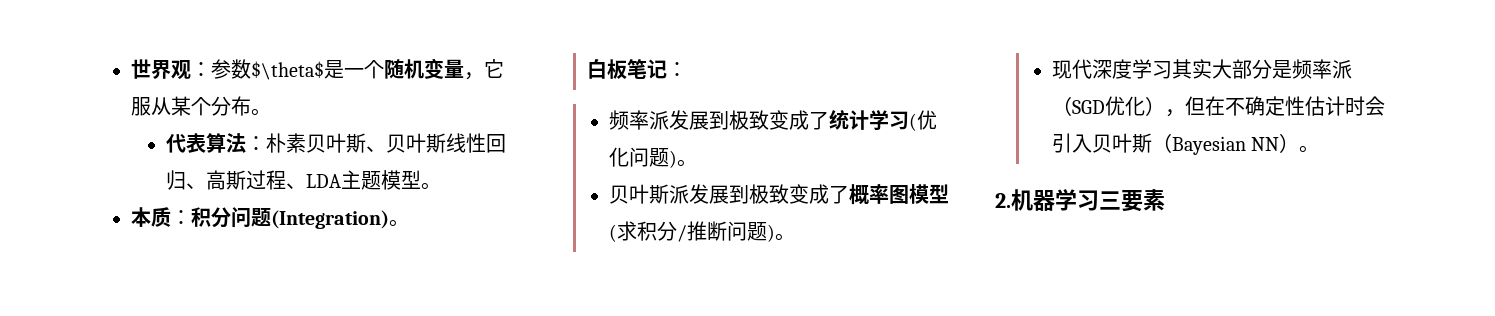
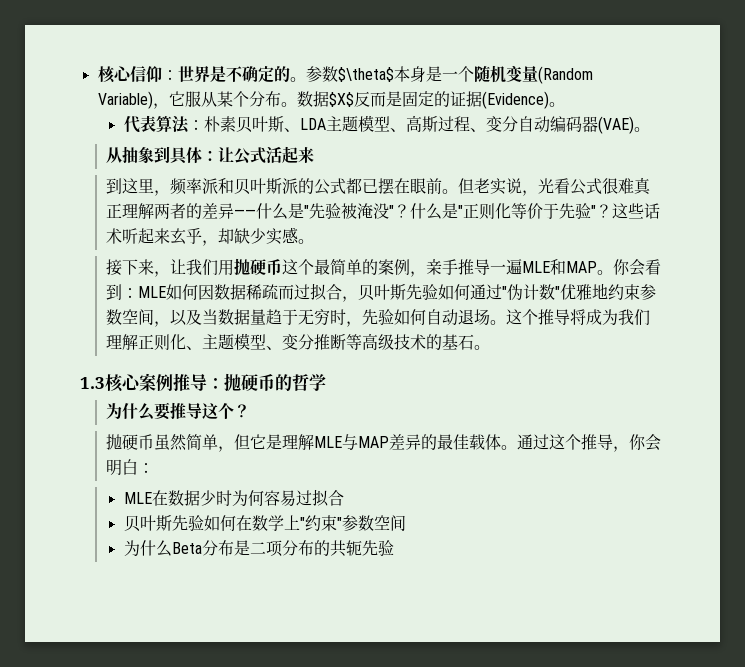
[131,59,211,80] 世界观： -> [97,65,306,83] 核心信仰：世界是不确定的。
(324, 70) none -> [393,66,426,82] 本身
(464, 68) none -> [537,66,593,84] [97,91,153,109] (Random Variable)
(271, 112) none -> [296,91,565,109] 数据$X$反而是固定的证据(Evidence)。
[385,133,506,153] [165,170,441,190] [131,207,409,229] [586,59,687,79] [608,109,937,131] [608,147,697,168] [608,184,949,205] [608,221,795,242] [1051,59,1352,79] [1051,96,1385,117] [1051,133,1320,155] [995,189,1165,212] 贝叶斯线性回归、高斯过程、LDA主题模型。 // 本质：积分问题(Integration)。 // 白板笔记： // 频率派发展到极致变成了统计学习(优化问题)。 // 贝叶斯派发展到极致变成了概率图模型(求积分/推断问题)。 // 现代深度学习其实大部分是频率派（SGD优化），但在不确定性估计时会引入贝叶斯（Bayesian NN）。 // 2.机器学习三要素 -> [299,115,650,134] [105,146,314,165] [105,177,651,196] [105,203,660,220] [105,227,314,246] [105,258,661,277] [105,283,656,302] [105,309,650,327] [105,333,490,351] [80,373,326,392] [105,402,250,420] [105,434,661,452] [105,459,154,476] [123,489,344,507] [123,515,406,532] [123,540,394,557] LDA主题模型、高斯过程、变分自动编码器(VAE)。 // 从抽象到具体：让公式活起来 // 到这里，频率派和贝叶斯派的公式都已摆在眼前。但老实说，光看公式很难真正理解两者的差异——什么是"先验被淹没"？什么是"正则化等价于先验"？这些话术听起来玄乎，却缺少实感。 // 接下来，让我们用抛硬币这个最简单的案例，亲手推导一遍MLE和MAP。你会看到：MLE如何因数据稀疏而过拟合，贝叶斯先验如何通过"伪计数"优雅地约束参数空间，以及当数据量趋于无穷时，先验如何自动退场。这个推导将成为我们理解正则化、主题模型、变分推断等高级技术的基石。 // 1.3核心案例推导：抛硬币的哲学 // 为什么要推导这个？ // 抛硬币虽然简单，但它是理解MLE与MAP差异的最佳载体。通过这个推导，你会明白： // MLE在数据少时为何容易过拟合 // 贝叶斯先验如何在数学上"约束"参数空间 // 为什么Beta分布是二项分布的共轭先验

